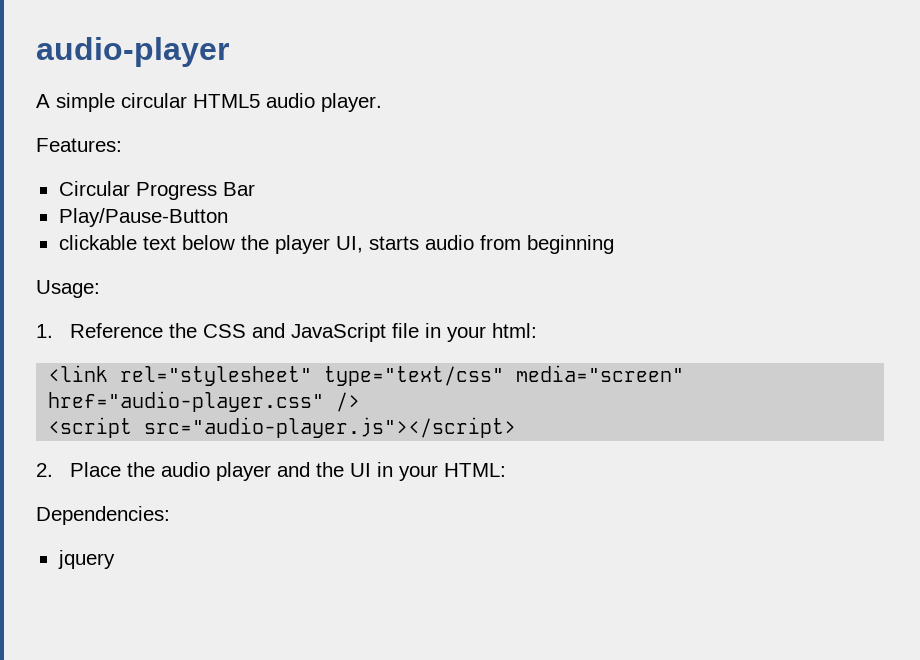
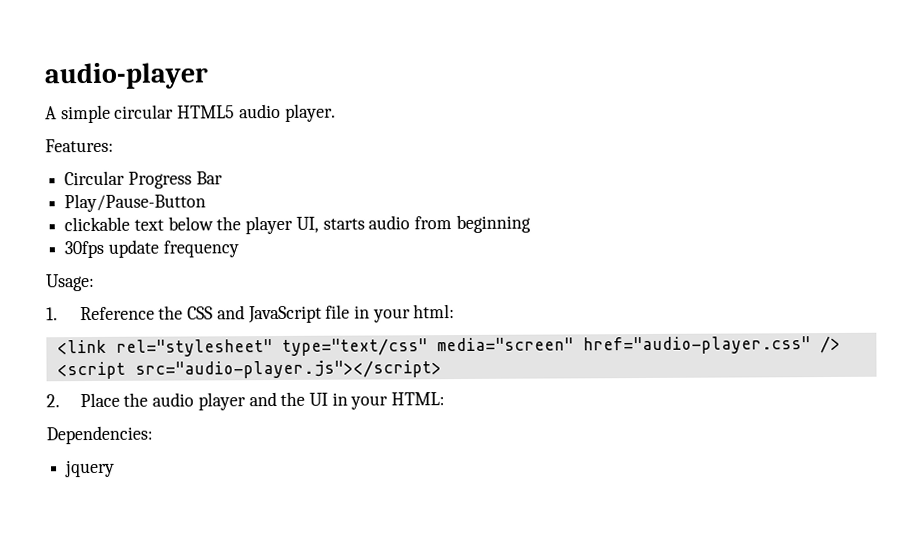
(614, 244) none -> [64,239,239,259] // 30fps update frequency

